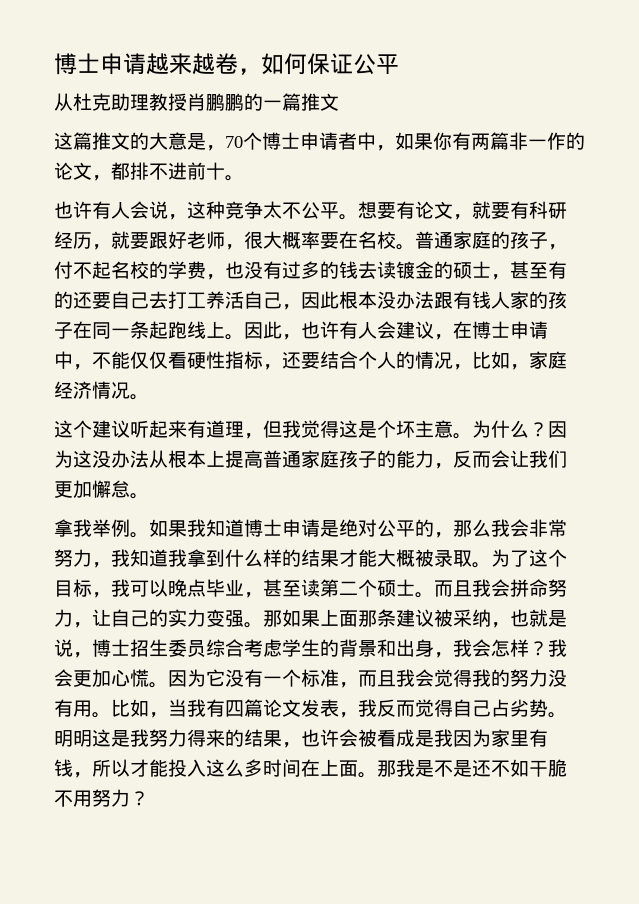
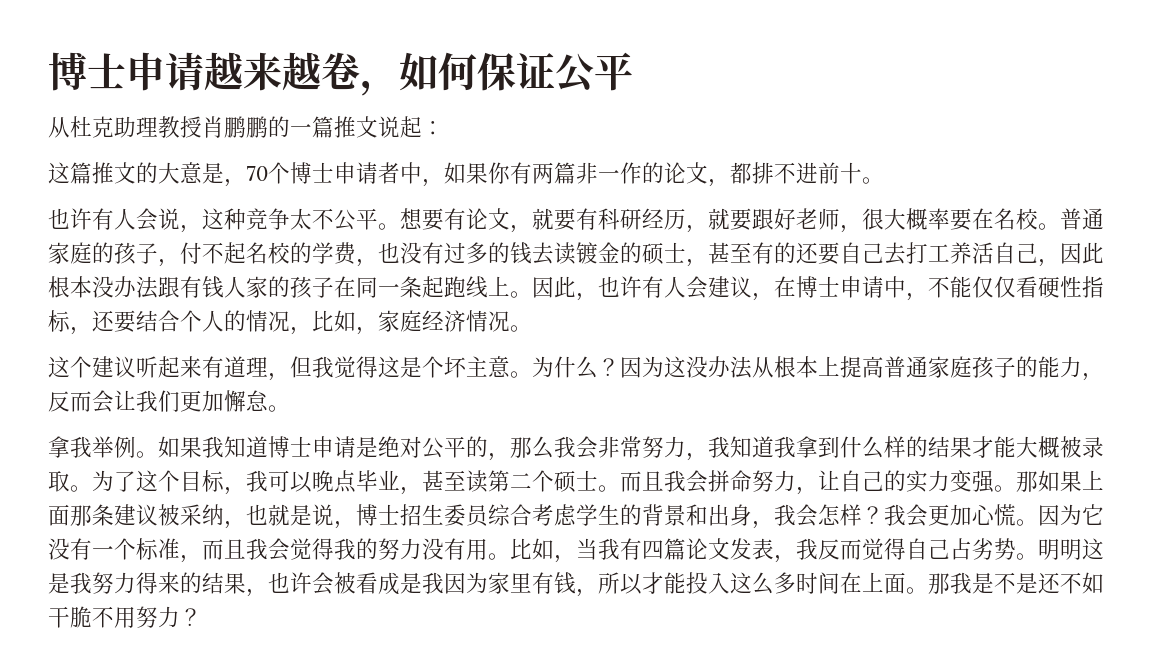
(339, 102) none -> [378,116,444,138] 说起：

